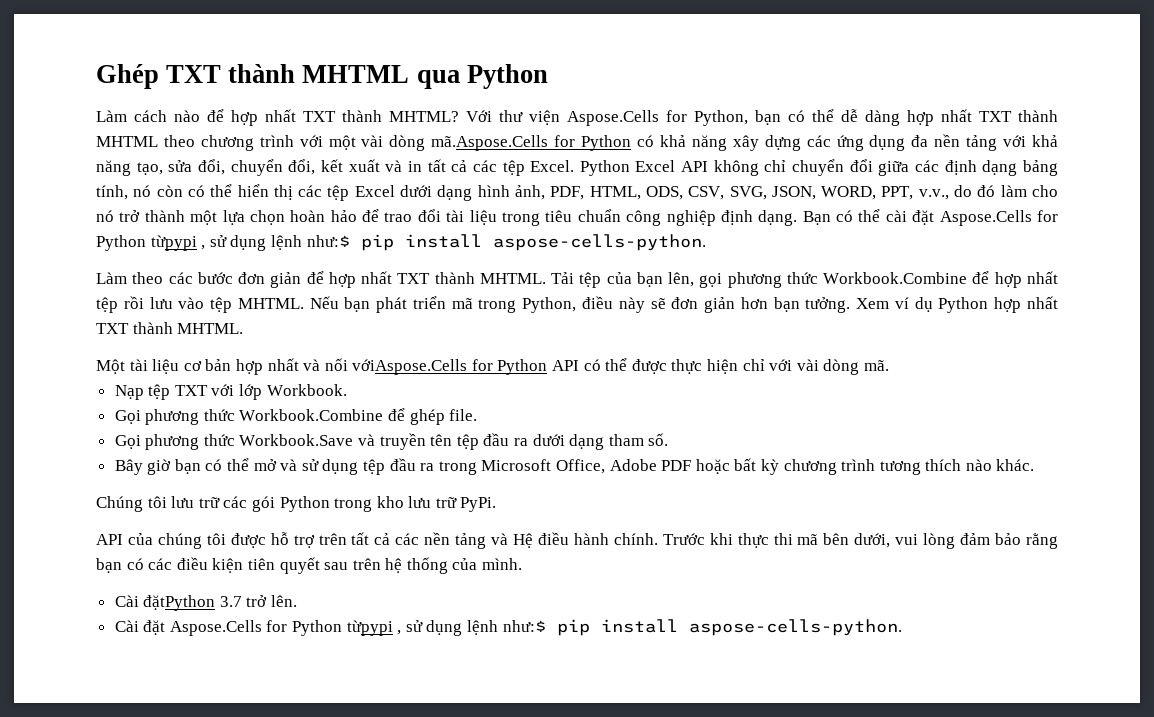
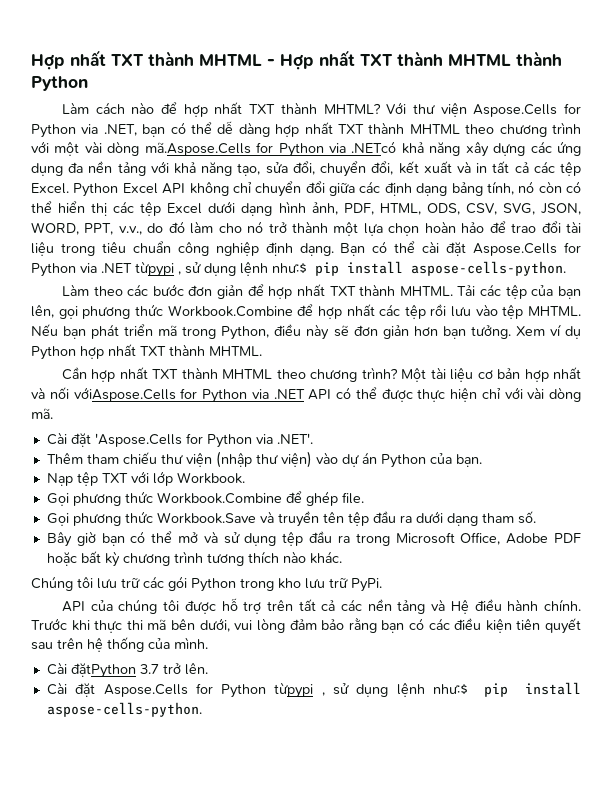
[96,64,460,89] Ghép TXT thành MHTML qua -> [31,50,562,70] Hợp nhất TXT thành MHTML - Hợp nhất TXT thành MHTML thành
[694,110,748,126] Python, -> [31,124,137,138] Python via .NET,
[637,135,655,147] có -> [329,141,397,153] via .NETcó
(146, 243) none -> [80,263,132,273] via .NET
(575, 278) none -> [480,284,502,296] các
(1058, 277) none -> [379,304,401,316] các
(244, 328) none -> [61,367,398,382] Cần hợp nhất TXT thành MHTML theo chương trình?
(548, 367) none -> [251,389,305,399] via .NET
(889, 365) none -> [46,432,313,448] [46,451,482,468] // Cài đặt 'Aspose.Cells for Python via .NET'. // Thêm tham chiếu thư viện (nhập thư viện) vào dự án Python của bạn.

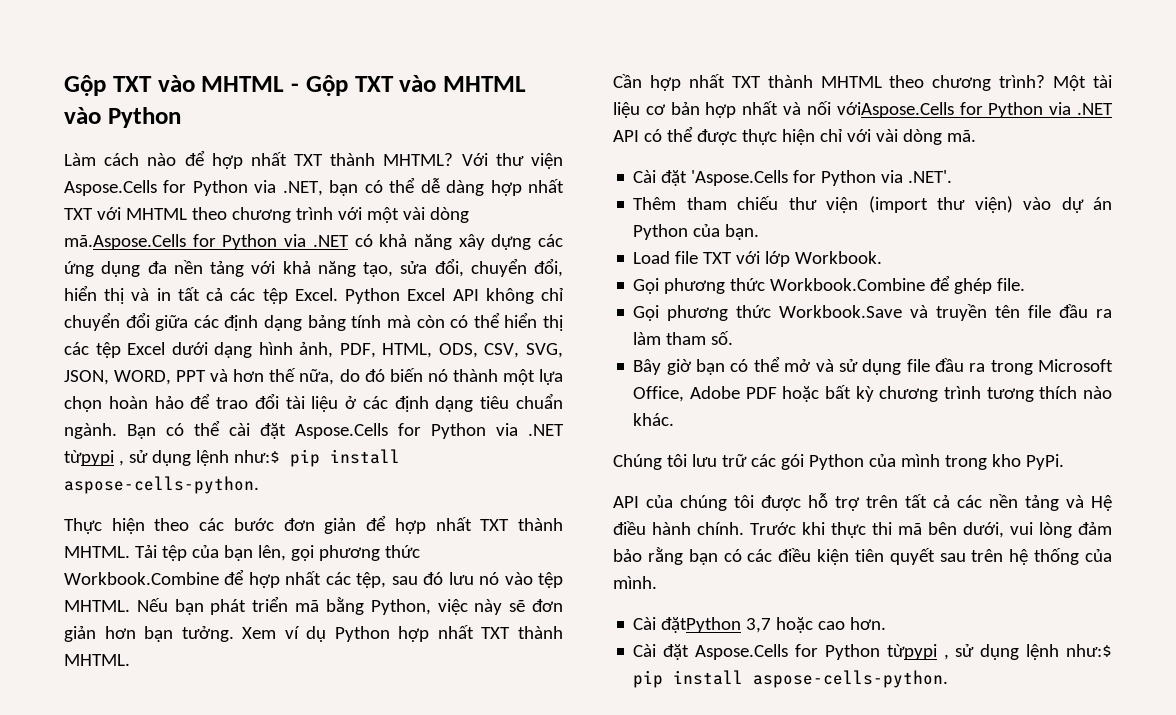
[31,50,562,70] Hợp nhất TXT thành MHTML - Hợp nhất TXT thành MHTML thành -> [64,75,526,96] [64,107,101,124] Gộp TXT vào MHTML - Gộp TXT vào MHTML vào
[368,122,405,134] thành -> [96,207,121,220] với
[351,141,397,153] .NETcó -> [312,234,373,247] .NET có
[398,161,452,174] kết xuất -> [64,285,125,304] hiển thị
[486,181,535,195] tính, nó -> [351,315,411,328] tính mà
[84,221,287,235] PPT, v.v., do đó làm cho nó trở -> [176,368,448,385] PPT và hơn thế nữa, do đó biến nó
[60,241,334,256] trong tiêu chuẩn công nghiệp định dạng. -> [345,393,563,412] [64,423,117,439] ở các định dạng tiêu chuẩn ngành.
[61,284,89,296] Làm -> [64,518,145,534] Thực hiện
[480,284,502,296] các -> (157, 551) none
[404,304,472,319] tệp rồi lưu -> [356,572,500,588] tệp, sau đó lưu nó
[182,324,302,340] trong Python, điều -> [325,597,468,615] bằng Python, việc
[215,451,252,468] (nhập -> [868,196,928,213] (import
[46,472,98,486] Nạp tệp -> [633,251,699,264] Load file
[347,511,478,526] tệp đầu ra dưới dạng -> [1028,304,1112,318] [633,332,662,345] file đầu ra làm
[282,532,304,546] tệp -> [906,359,930,372] file
[240,577,348,591] trong kho lưu trữ -> [868,454,1021,470] của mình trong kho
[139,663,208,675] 3.7 trở lên. -> [746,617,887,633] 3,7 hoặc cao hơn.

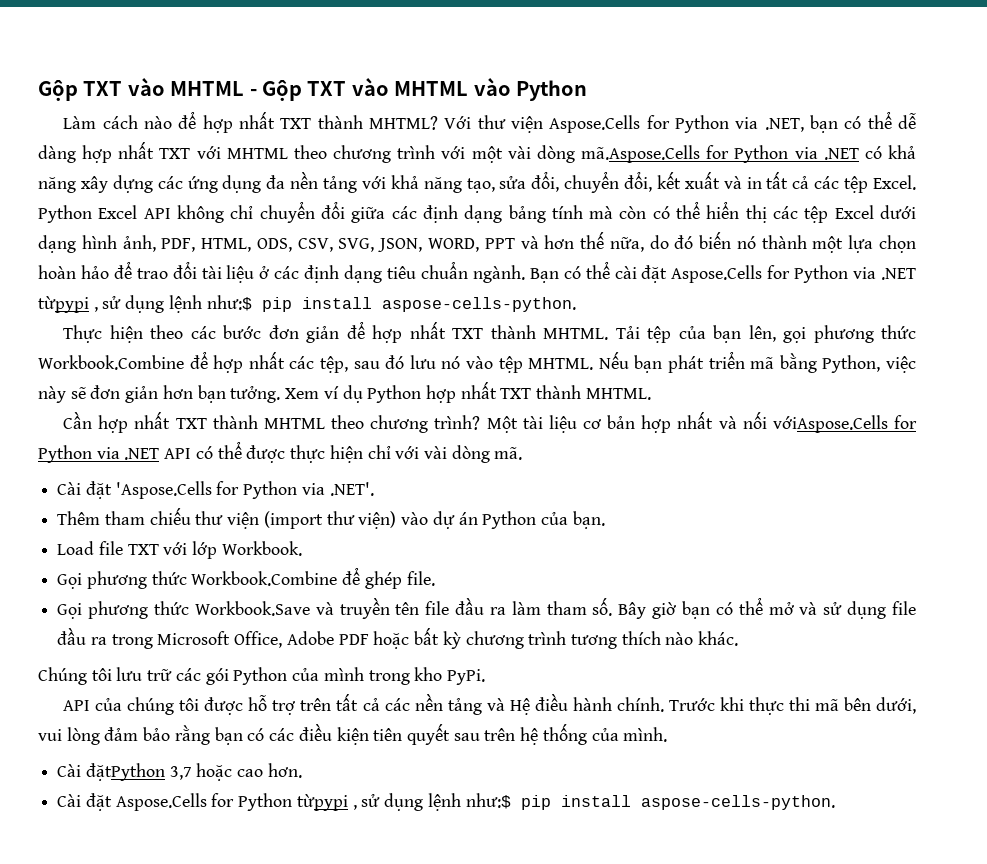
[64,285,125,304] hiển thị -> [656,171,720,189] kết xuất
(734, 338) // -> (613, 606) none

